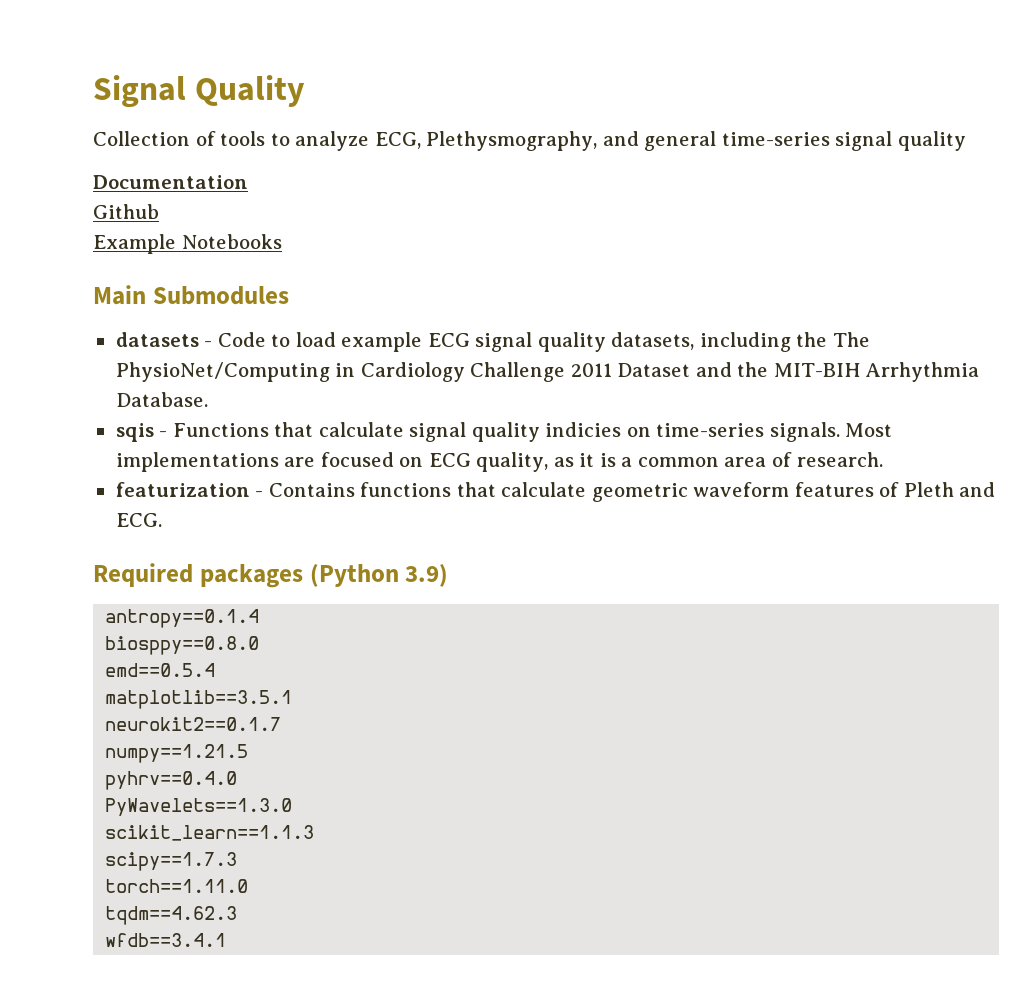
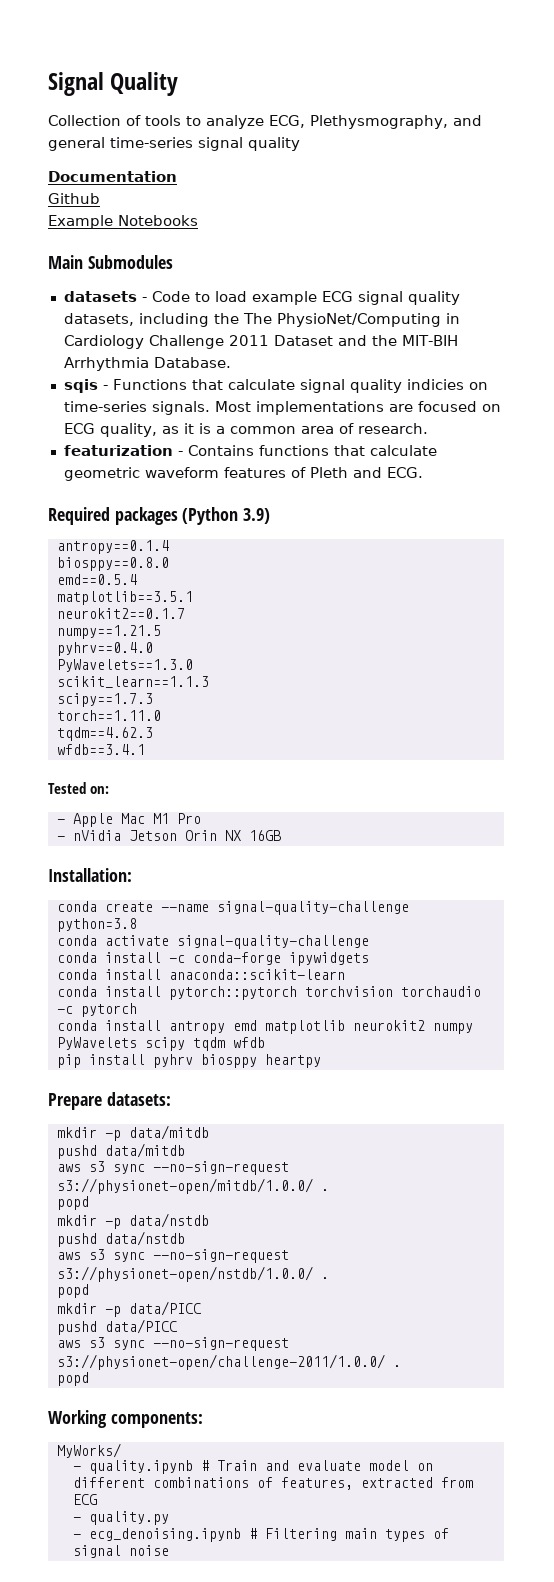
(227, 940) none -> [48,782,110,794] [56,813,201,827] [56,830,281,841] [48,868,132,882] [56,901,409,915] [56,918,137,932] [56,935,369,949] [56,952,369,966] [56,969,345,980] [56,986,481,1000] [56,1003,137,1017] [56,1020,473,1034] [56,1037,265,1051] [56,1054,321,1068] [48,1092,171,1110] [56,1125,209,1141] [56,1143,185,1159] [56,1161,289,1175] [56,1178,329,1194] [56,1196,89,1210] [56,1213,209,1229] [56,1231,185,1247] [56,1249,289,1263] [56,1266,329,1282] [56,1284,89,1298] [56,1301,202,1317] [56,1319,178,1335] [56,1337,289,1351] [56,1354,401,1370] [56,1372,89,1386] [48,1410,203,1428] [56,1443,121,1458] [72,1460,433,1474] [72,1477,473,1490] [72,1494,97,1505] [72,1511,169,1525] [72,1528,449,1542] [72,1545,169,1558] // Tested on: // - Apple Mac M1 Pro // - nVidia Jetson Orin NX 16GB // Installation: // conda create --name signal-quality-challenge python=3.8 // conda activate signal-quality-challenge // conda install -c conda-forge ipywidgets // conda install anaconda::scikit-learn // conda install pytorch::pytorch torchvision torchaudio -c pytorch // conda install antropy emd matplotlib neurokit2 numpy PyWavelets scipy tqdm wfdb // pip install pyhrv biosppy heartpy // Prepare datasets: // mkdir -p data/mitdb // pushd data/mitdb // aws s3 sync --no-sign-request s3://physionet-open/mitdb/1.0.0/ . // popd // mkdir -p data/nstdb // pushd data/nstdb // aws s3 sync --no-sign-request s3://physionet-open/nstdb/1.0.0/ . // popd // mkdir -p data/PICC // pushd data/PICC // aws s3 sync --no-sign-request s3://physionet-open/challenge-2011/1.0.0/ . // popd // Working components: // MyWorks/ // - quality.ipynb # Train and evaluate model on different combinations of features, extracted from ECG // - quality.py // - ecg_denoising.ipynb # Filtering main types of signal noise

